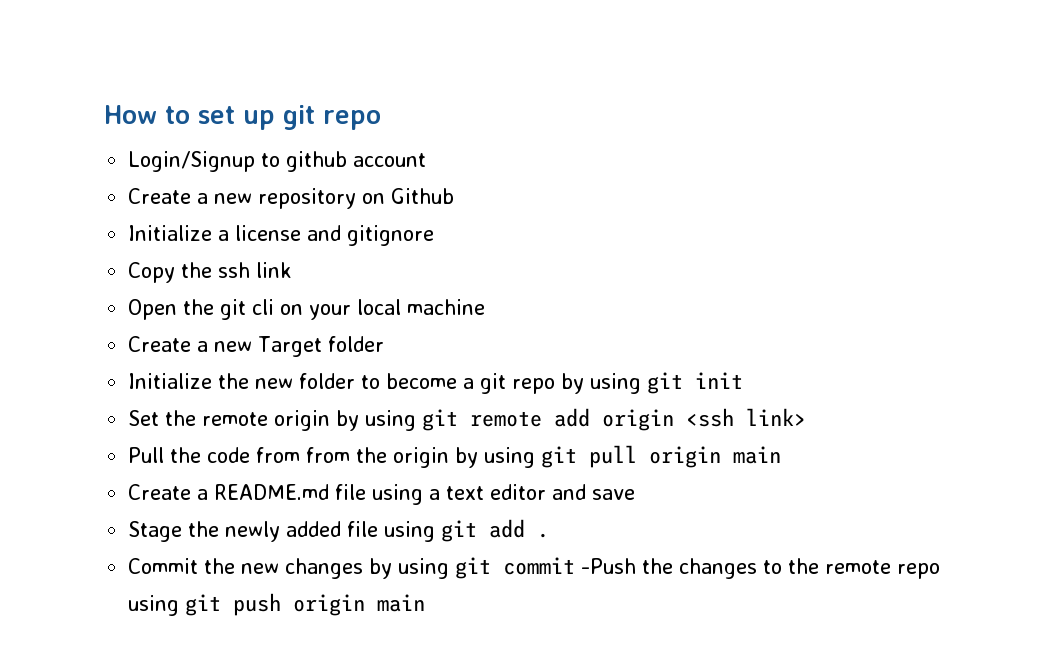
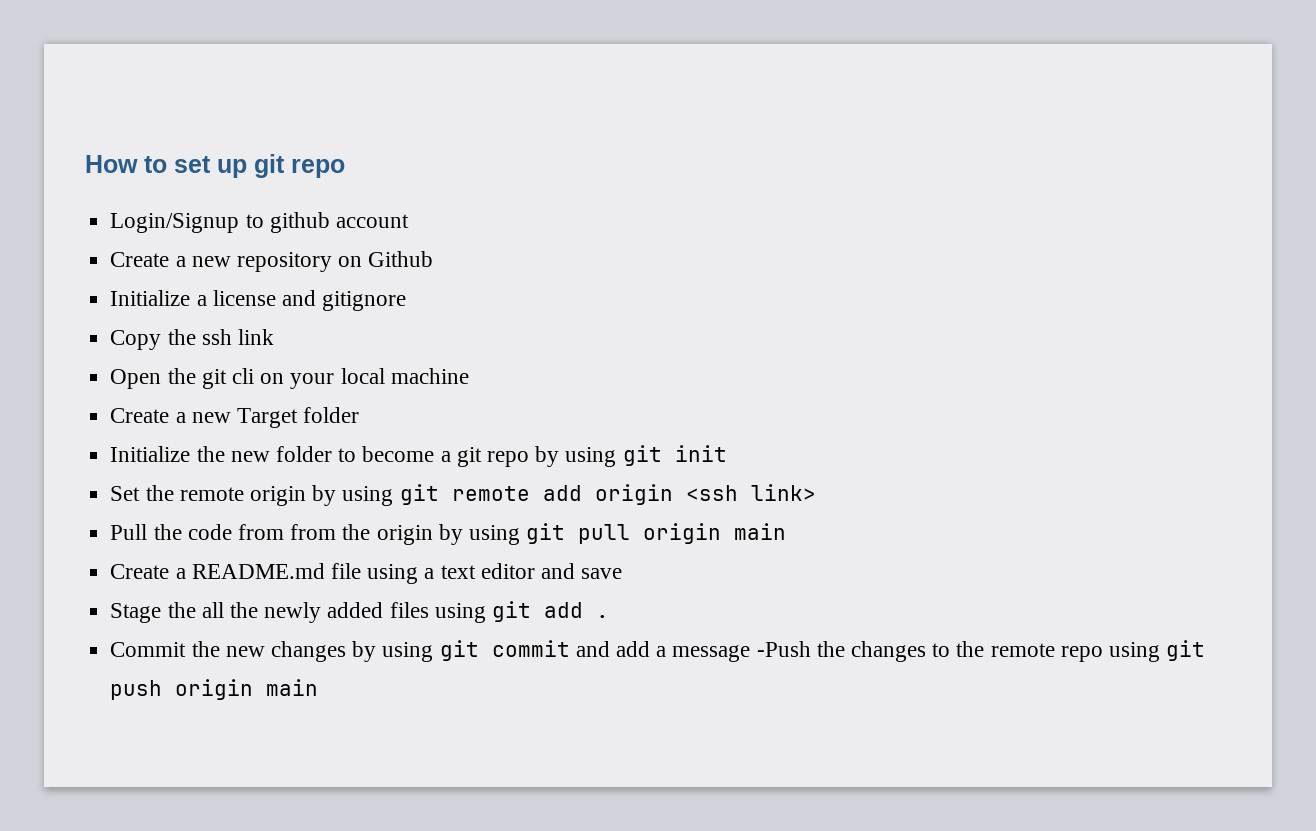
(220, 529) none -> [201,602,258,618] all the
[347,521,379,537] file -> [389,602,429,618] files
(576, 566) none -> [575,641,751,662] and add a message

